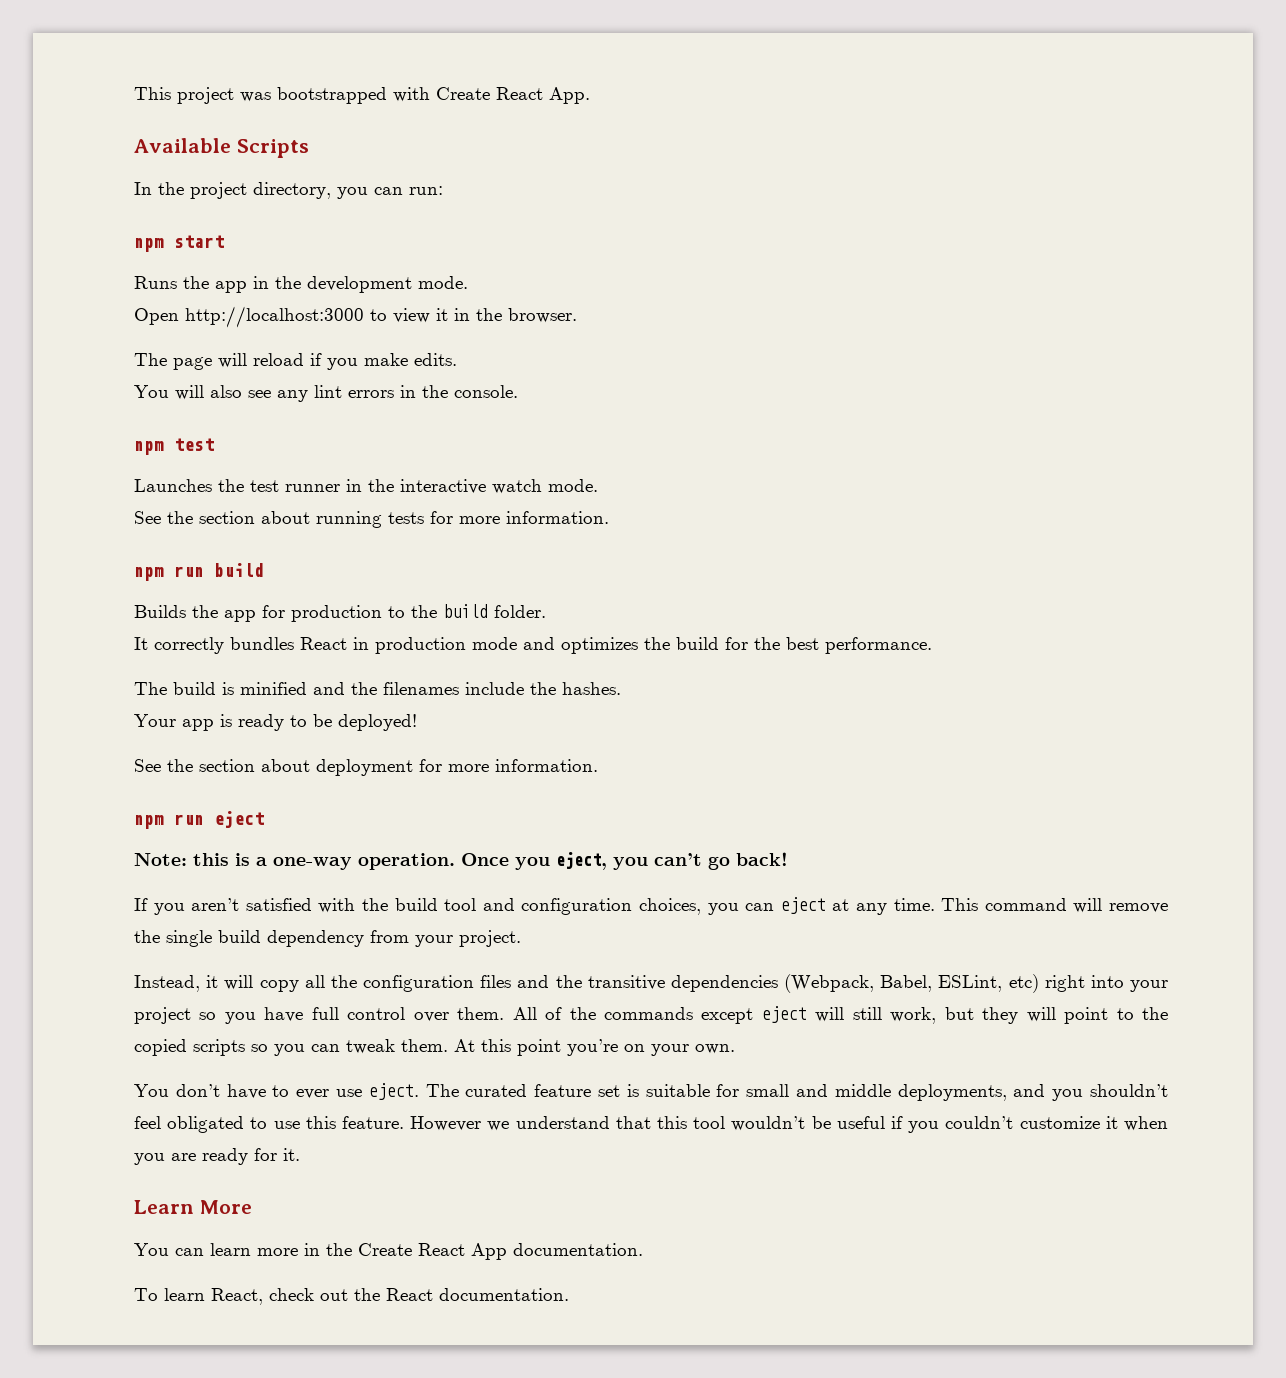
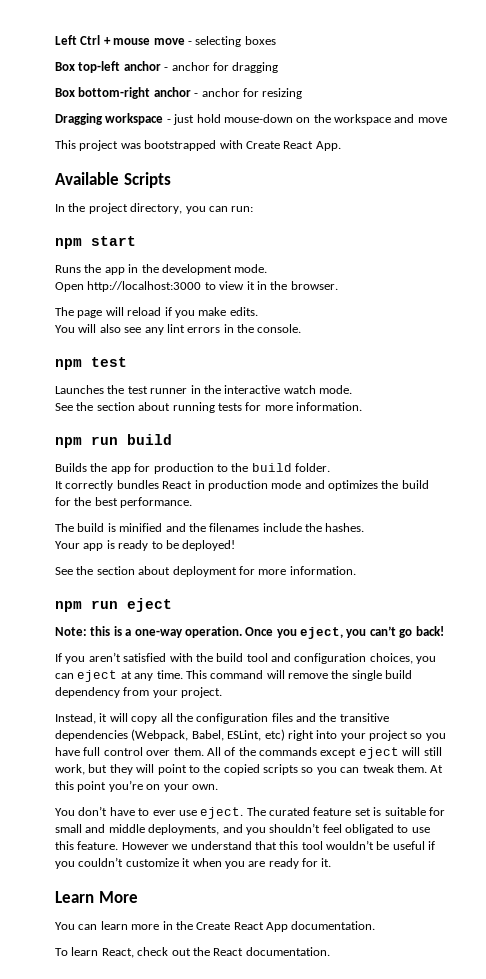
(134, 93) none -> [55,35,276,47] [55,61,279,73] [55,87,303,99] [55,113,447,125] Left Ctrl + mouse move - selecting boxes // Box top-left anchor - anchor for dragging // Box bottom-right anchor - anchor for resizing // Dragging workspace - just hold mouse-down on the workspace and move //

